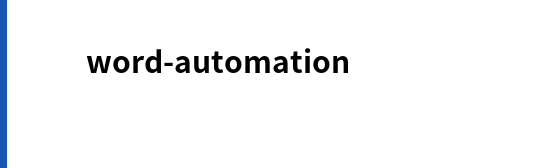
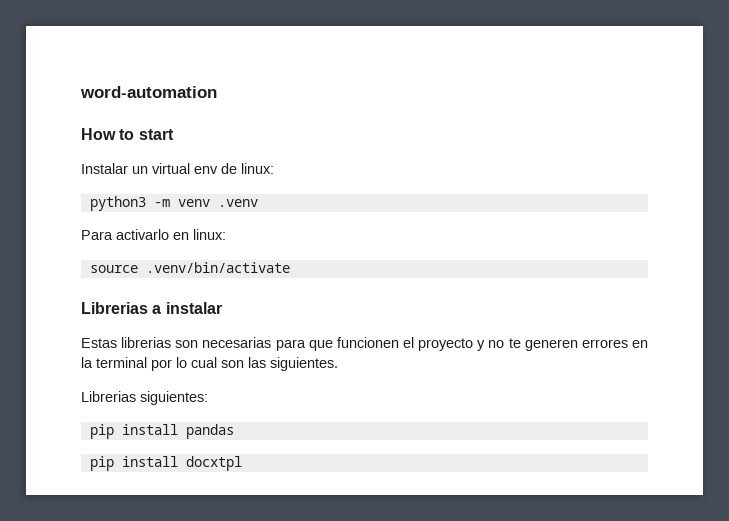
(350, 60) none -> [81,128,174,140] [81,163,274,174] [89,196,258,211] [81,229,226,240] [89,262,290,273] [81,302,222,314] [81,337,649,351] [81,357,338,371] [81,391,208,405] [89,424,234,439] [89,456,242,471] // How to start // Instalar un virtual env de linux: // python3 -m venv .venv // Para activarlo en linux: // source .venv/bin/activate // Librerias a instalar // Estas librerias son necesarias para que funcionen el proyecto y no te generen errores en la terminal por lo cual son las siguientes. // Librerias siguientes: // pip install pandas // pip install docxtpl

